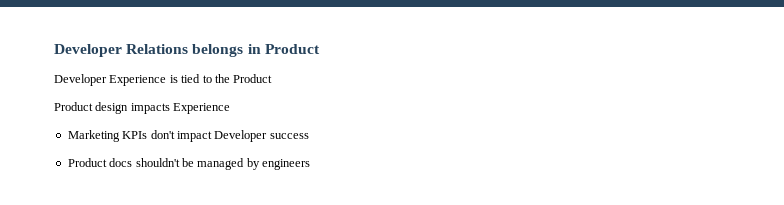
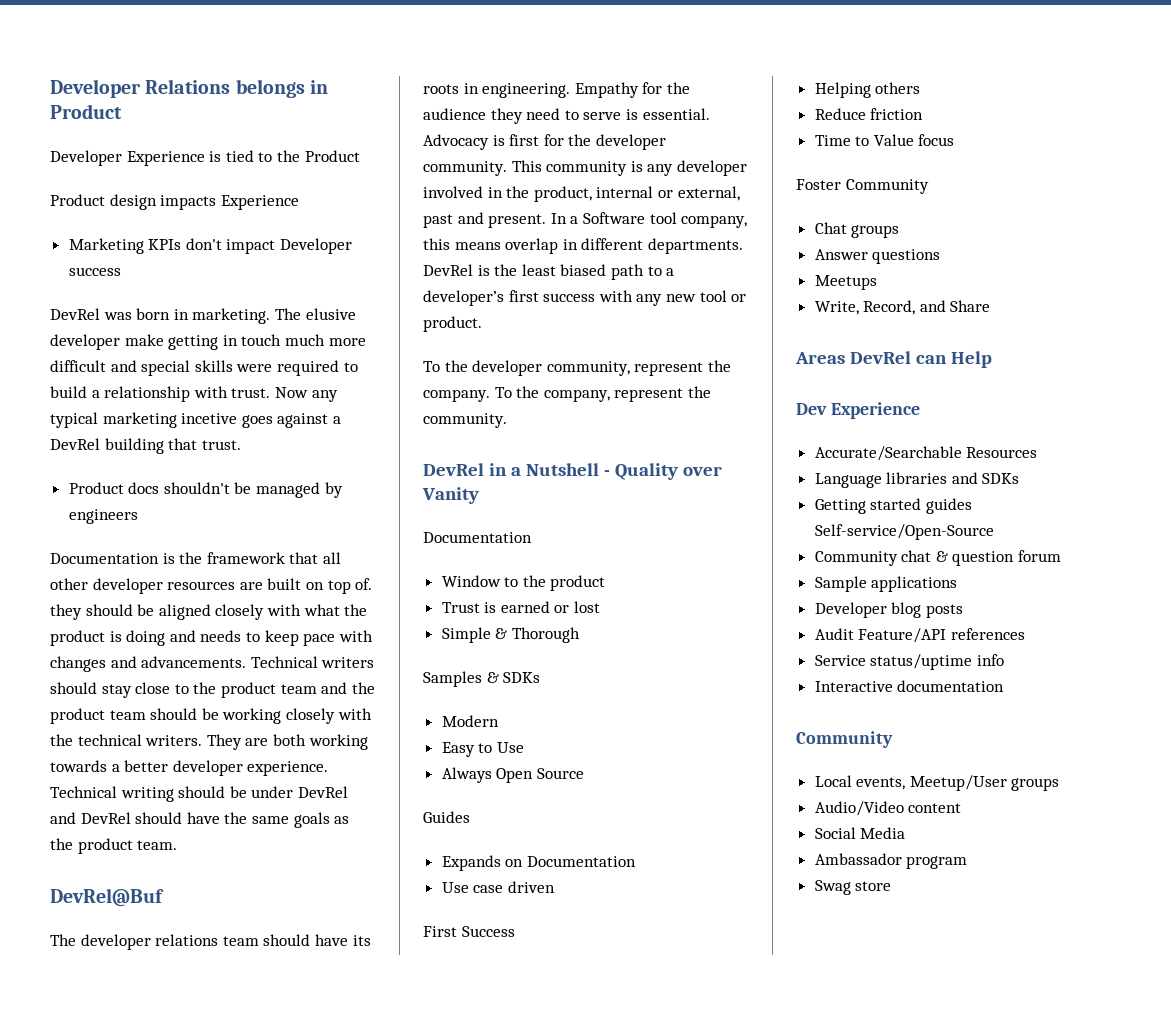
(309, 136) none -> [50,308,356,324] [50,334,366,350] [50,360,358,376] [50,386,338,402] [50,412,341,428] [50,438,241,454] // DevRel was born in marketing. The elusive developer make getting in touch much more difficult and special skills were required to build a relationship with trust. Now any typical marketing incetive goes against a DevRel building that trust.
(310, 164) none -> [50,552,341,564] [50,578,373,594] [50,604,368,620] [50,630,373,646] [50,656,375,672] [50,682,375,698] [50,708,372,724] [50,734,368,750] [50,760,329,776] [50,786,348,802] [50,812,350,828] [50,838,178,854] [50,888,164,907] [50,934,371,950] [423,82,690,98] [423,108,710,124] [423,134,666,150] [423,160,747,176] [423,186,740,202] [423,212,748,228] [423,238,743,254] [423,264,675,280] [423,290,747,306] [423,316,482,332] [423,360,731,376] [423,386,711,402] [423,413,507,428] [423,463,722,480] [422,487,479,504] [423,532,532,543] [441,575,606,591] [441,601,601,613] [441,627,580,643] [423,671,541,687] [441,715,499,727] [441,742,524,757] [441,767,584,783] [423,811,470,823] [441,855,636,871] [441,881,555,893] [423,926,515,937] [814,82,921,98] [814,108,924,120] [814,134,955,146] [796,179,929,194] [814,222,900,238] [814,249,941,264] [814,275,877,290] [814,300,991,315] [795,351,992,368] [796,402,920,419] [814,446,1038,461] [814,472,1020,488] [814,498,972,514] [814,524,994,540] [814,550,1062,566] [814,576,958,592] [814,602,963,618] [814,628,1025,643] [814,654,1004,670] [814,680,1005,692] [796,731,893,748] [814,775,1060,791] [814,801,962,816] [814,827,906,839] [814,853,968,869] [814,880,892,895] // Documentation is the framework that all other developer resources are built on top of. they should be aligned closely with what the product is doing and needs to keep pace with changes and advancements. Technical writers should stay close to the product team and the product team should be working closely with the technical writers. They are both working towards a better developer experience. Technical writing should be under DevRel and DevRel should have the same goals as the product team. // DevRel@Buf // The developer relations team should have its roots in engineering. Empathy for the audience they need to serve is essential. Advocacy is first for the developer community. This community is any developer involved in the product, internal or external, past and present. In a Software tool company, this means overlap in different departments. DevRel is the least biased path to a developer’s first success with any new tool or product. // To the developer community, represent the company. To the company, represent the community. // DevRel in a Nutshell - Quality over Vanity // Documentation // Window to the product // Trust is earned or lost // Simple & Thorough // Samples & SDKs // Modern // Easy to Use // Always Open Source // Guides // Expands on Documentation // Use case driven // First Success // Helping others // Reduce friction // Time to Value focus // Foster Community // Chat groups // Answer questions // Meetups // Write, Record, and Share // Areas DevRel can Help // Dev Experience // Accurate/Searchable Resources // Language libraries and SDKs // Getting started guides Self-service/Open-Source // Community chat & question forum // Sample applications // Developer blog posts // Audit Feature/API references // Service status/uptime info // Interactive documentation // Community // Local events, Meetup/User groups // Audio/Video content // Social Media // Ambassador program // Swag store

